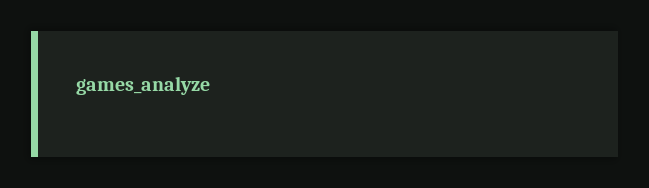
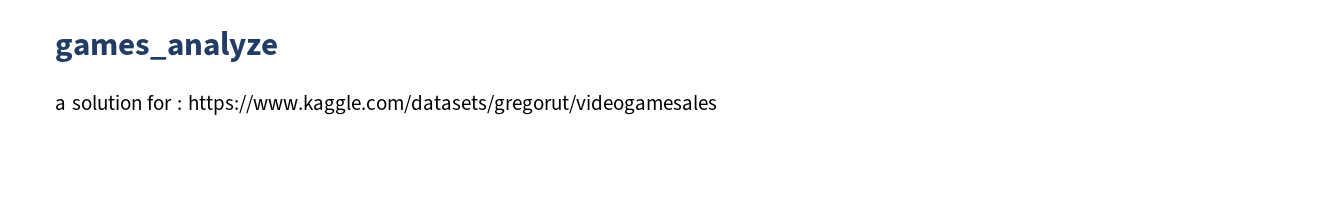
(210, 85) none -> [55,94,717,115] // a solution for : https://www.kaggle.com/datasets/gregorut/videogamesales

